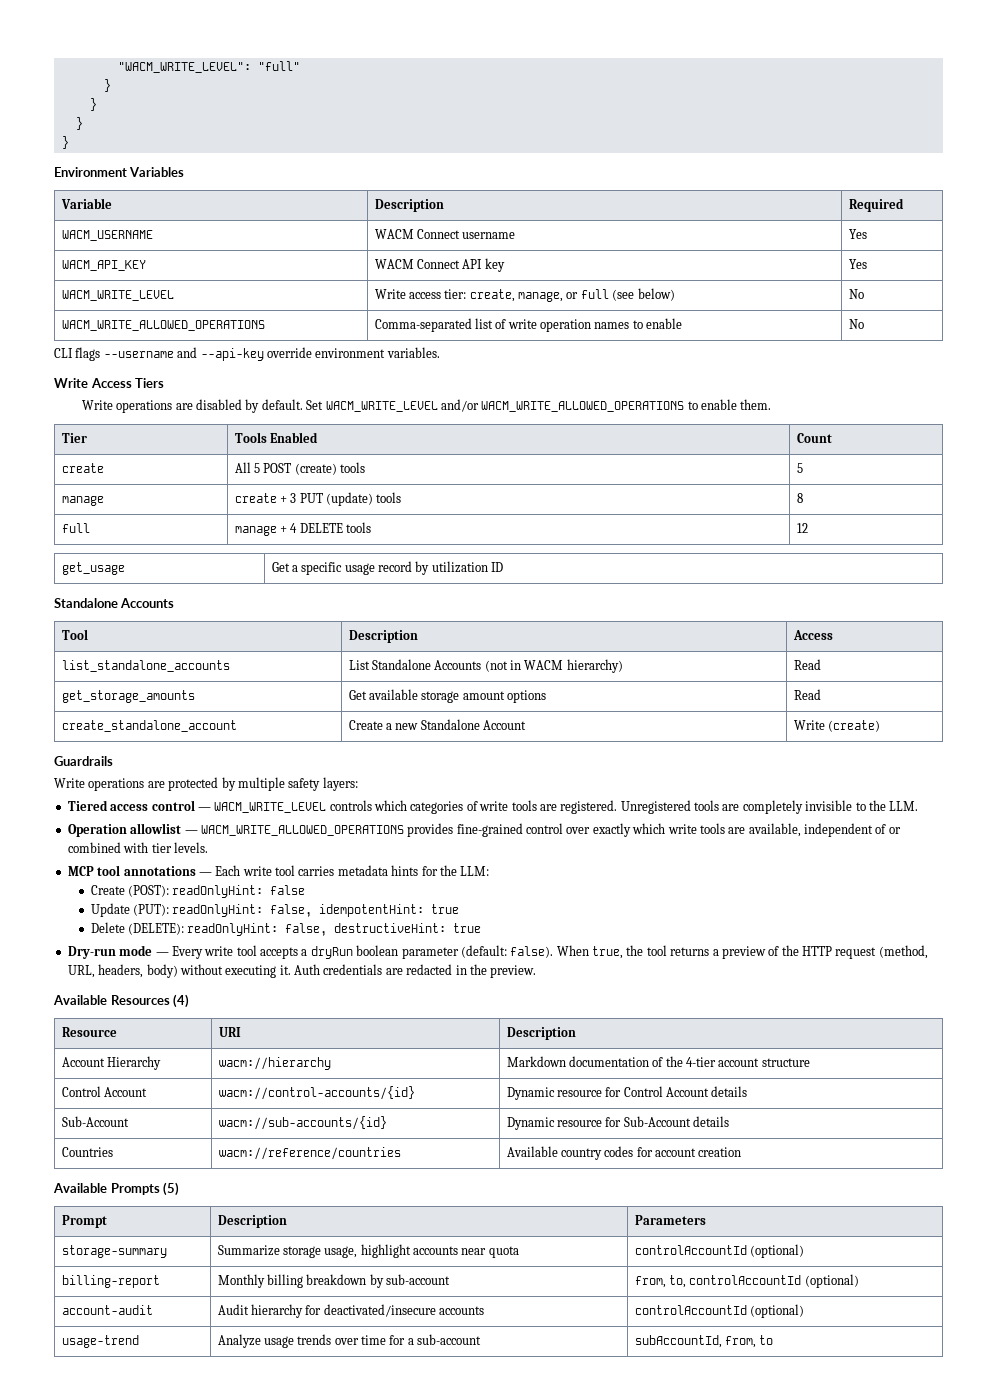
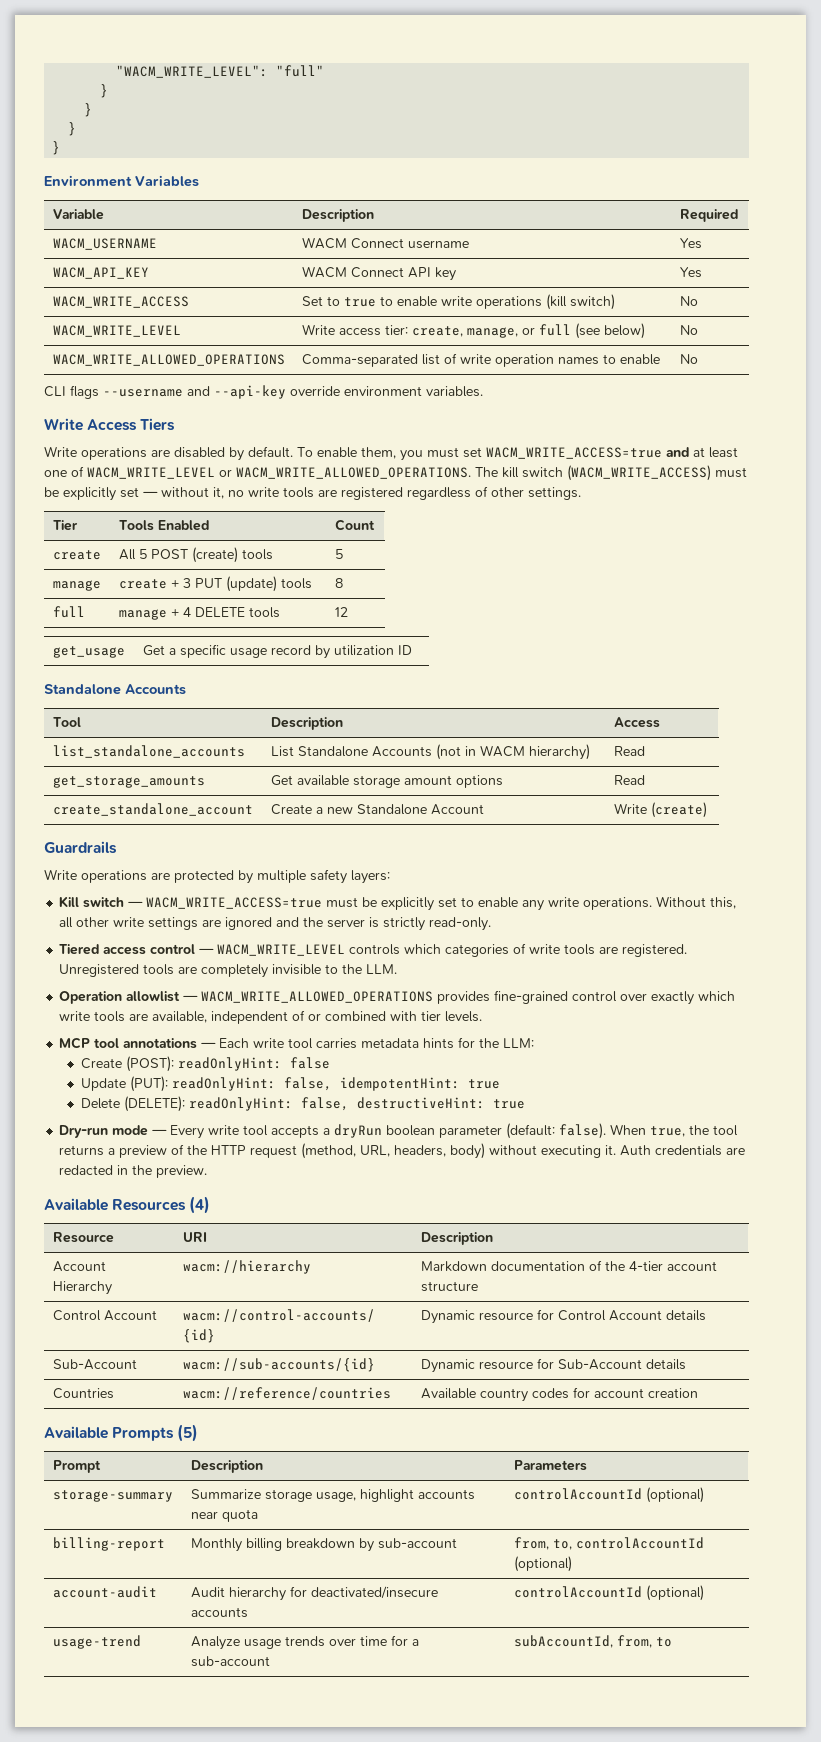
(867, 264) none -> [52,296,189,308] [301,294,615,310] [679,296,698,306] // WACM_WRITE_ACCESS | Set to true to enable write operations (kill switch) | No
[306,399,772,412] Set WACM_WRITE_LEVEL and/or WACM_WRITE_ALLOWED_OPERATIONS to enable them. -> [297,447,738,461] [44,465,747,481] [44,486,581,501] To enable them, you must set WACM_WRITE_ACCESS=true and at least one of WACM_WRITE_LEVEL or WACM_WRITE_ALLOWED_OPERATIONS. The kill switch (WACM_WRITE_ACCESS) must be explicitly set — without it, no write tools are registered regardless of other settings.
(358, 784) none -> [59,896,737,911] [59,917,492,931] // Kill switch — WACM_WRITE_ACCESS=true must be explicitly set to enable any write operations. Without this, all other write settings are ignored and the server is strictly read-only.

